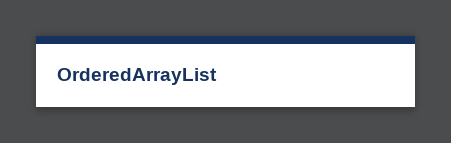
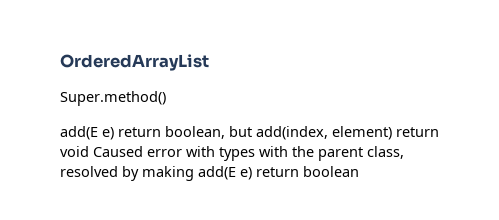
(217, 76) none -> [60,91,166,106] [60,126,439,140] [60,146,404,161] [60,166,359,181] // Super.method() // add(E e) return boolean, but add(index, element) return void Caused error with types with the parent class, resolved by making add(E e) return boolean

